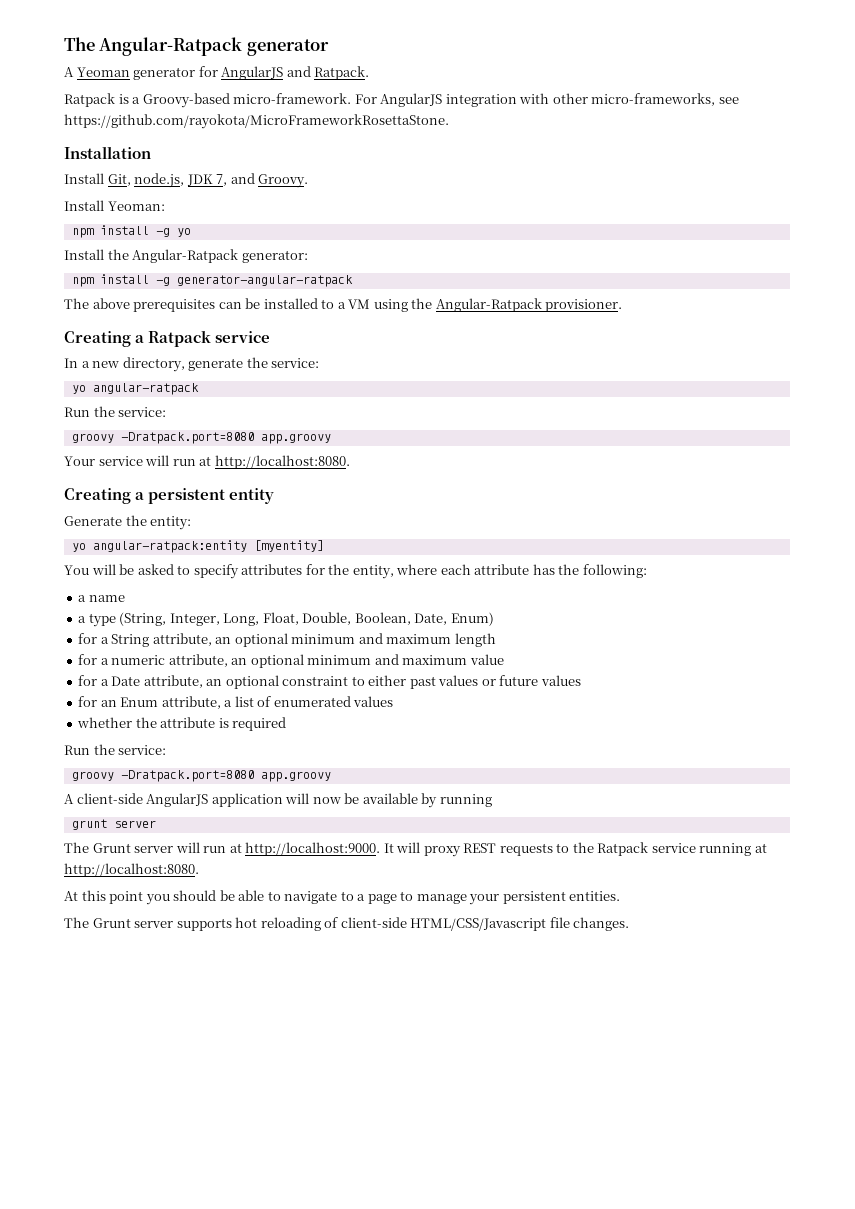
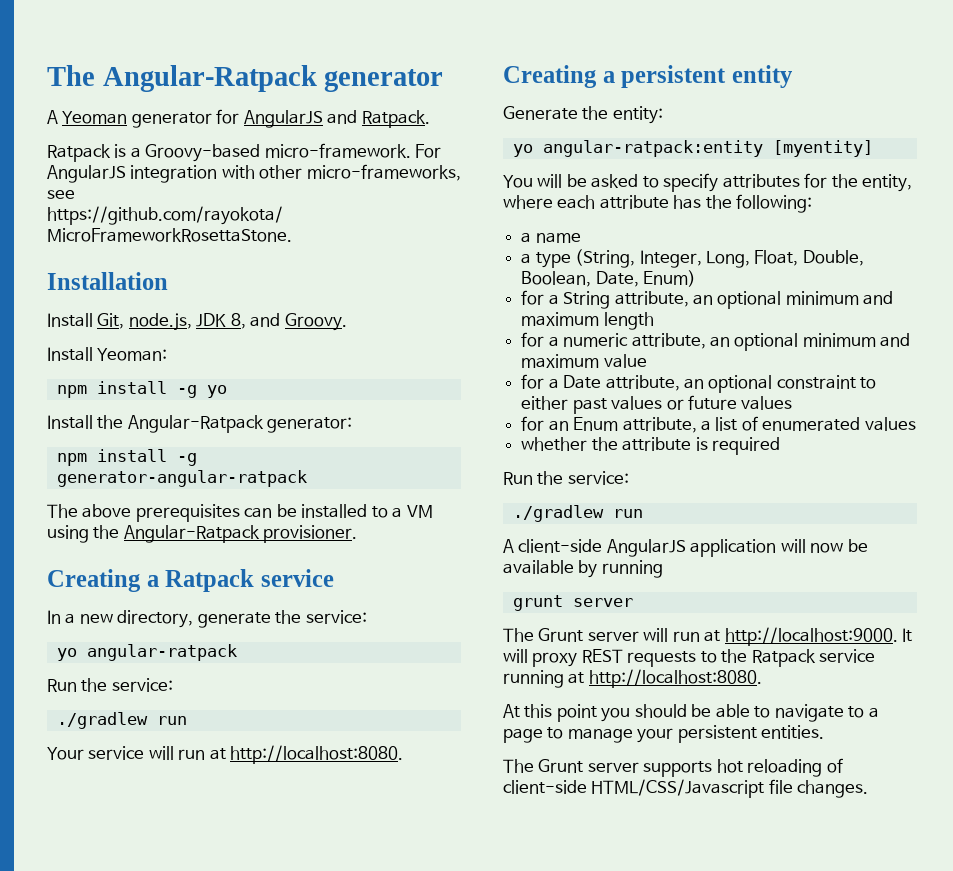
[216,174,228,186] 7, -> [230,313,246,329] 8,
[71,432,331,444] groovy -Dratpack.port=8080 app.groovy -> [56,712,187,729] ./gradlew run
[71,770,331,782] groovy -Dratpack.port=8080 app.groovy -> [512,505,643,522] ./gradlew run

